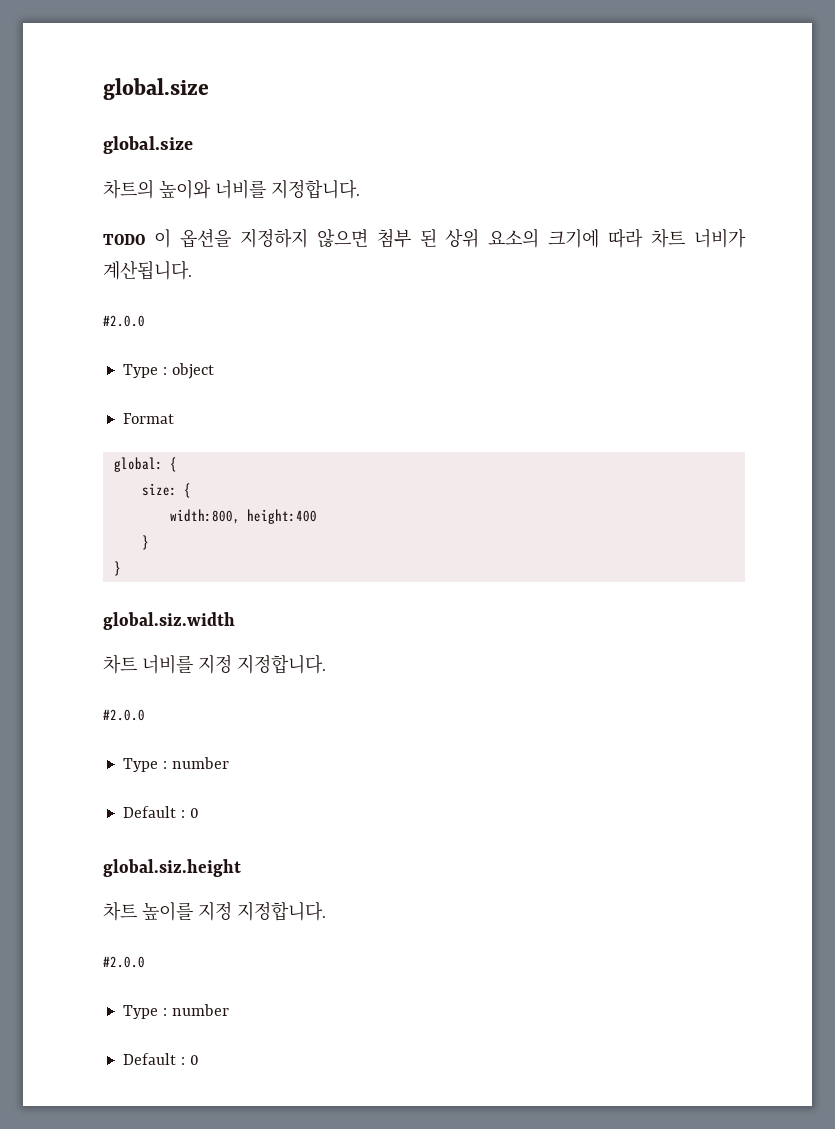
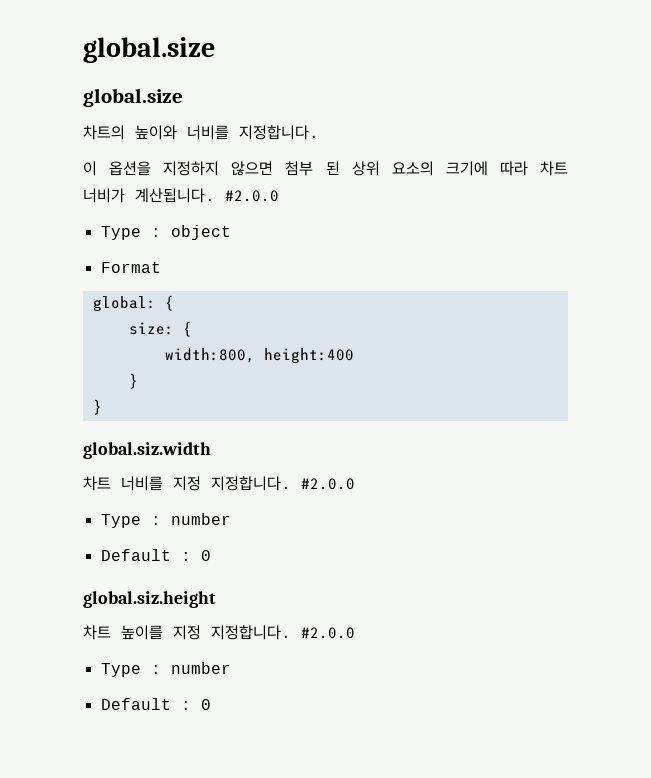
[103,234,145,245] TODO -> (319, 132) none
(192, 270) // -> (215, 195) none
(326, 664) // -> (291, 483) none
(326, 911) // -> (291, 632) none

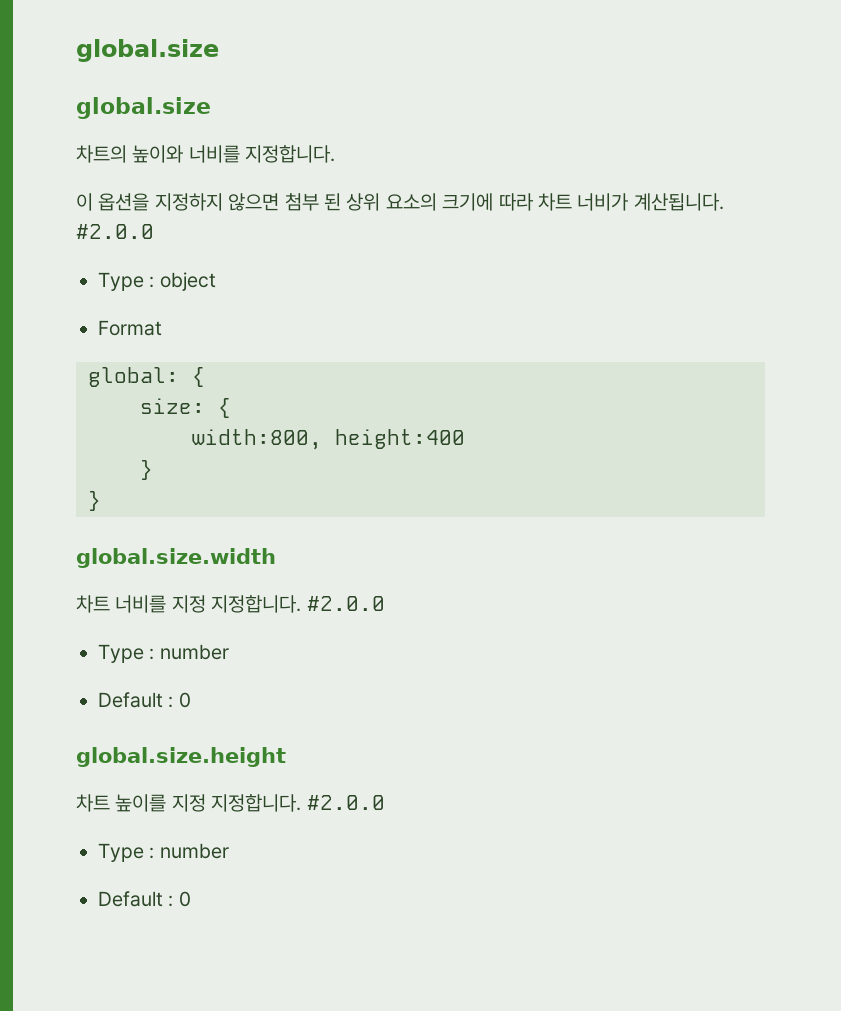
[83,442,211,459] global.siz.width -> [76,548,276,568] global.size.width
[83,591,216,608] global.siz.height -> [76,747,286,767] global.size.height

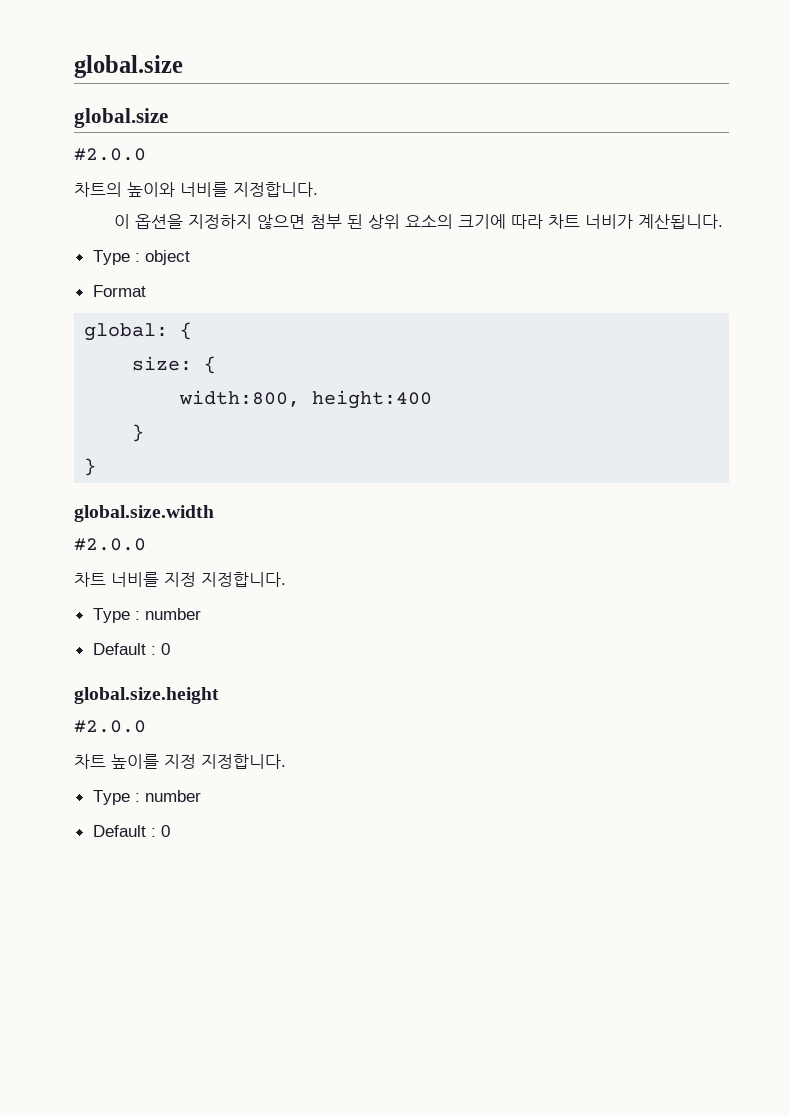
(211, 108) none -> [74,148,146,161] // #2.0.0
[76,224,154,239] #2.0.0 -> (724, 221) none
(276, 558) none -> [74,538,146,551] // #2.0.0
[306,596,385,611] #2.0.0 -> (286, 579) none
(286, 757) none -> [74,720,146,733] // #2.0.0
[306,795,385,810] #2.0.0 -> (286, 761) none

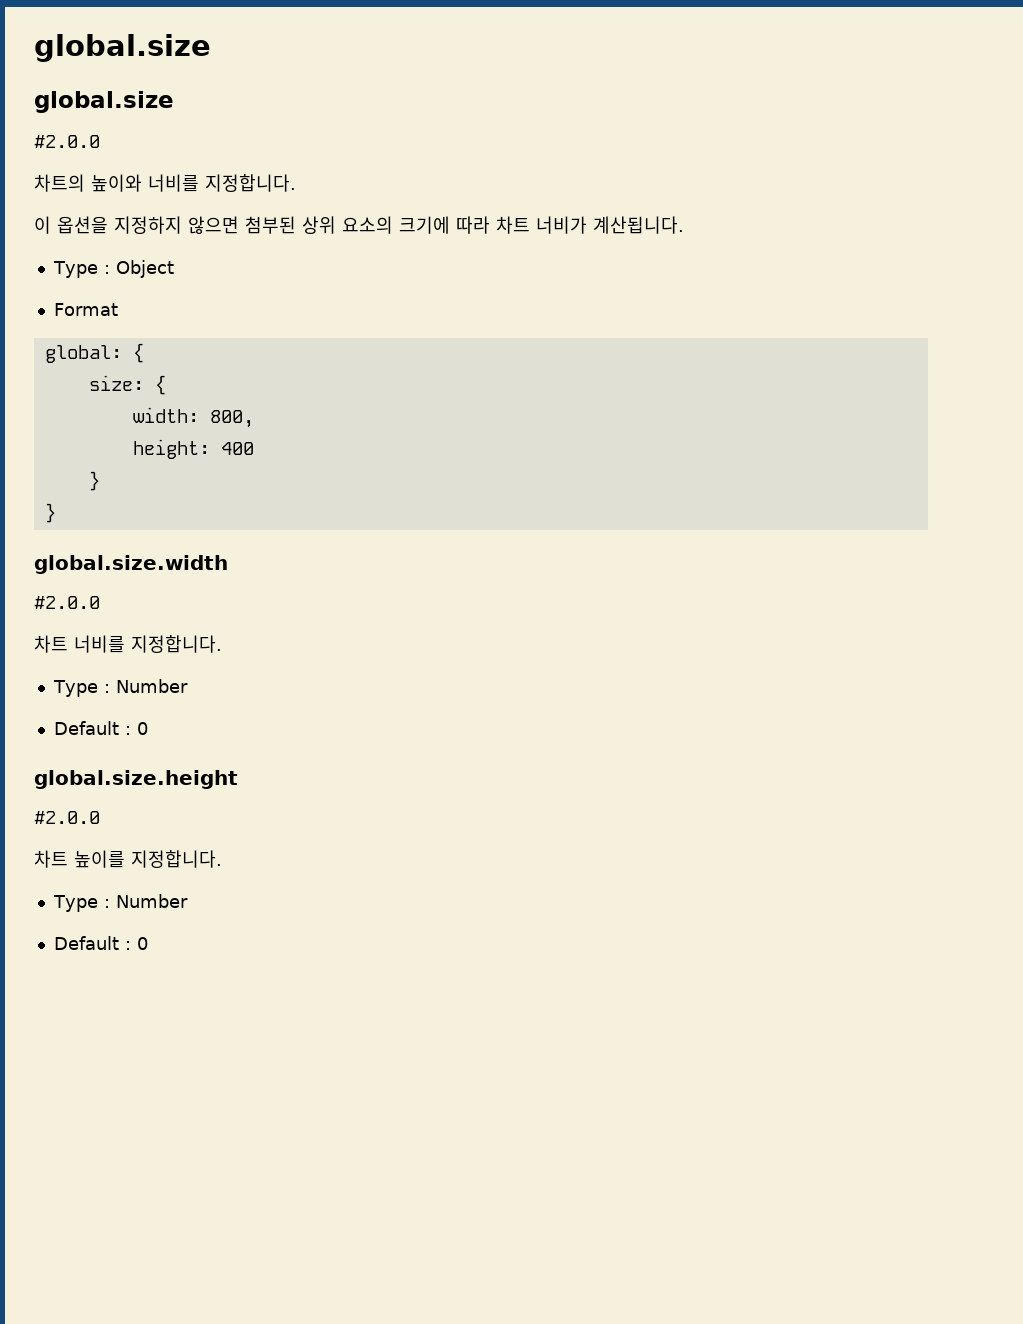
[310,214,364,229] 첨부 된 -> [245,216,296,234] 첨부된
[144,250,190,265] object -> [115,260,174,278] Object
[179,390,433,409] width:800, height:400 -> [132,407,254,428] [132,439,254,459] width: 800, // height: 400
[164,572,286,587] [92,608,201,623] 지정 지정합니다. // Type : number -> [131,635,222,653] [52,679,188,697] 지정합니다. // Type : Number
[164,754,286,769] [92,790,201,805] 지정 지정합니다. // Type : number -> [131,850,222,868] [52,894,188,912] 지정합니다. // Type : Number

